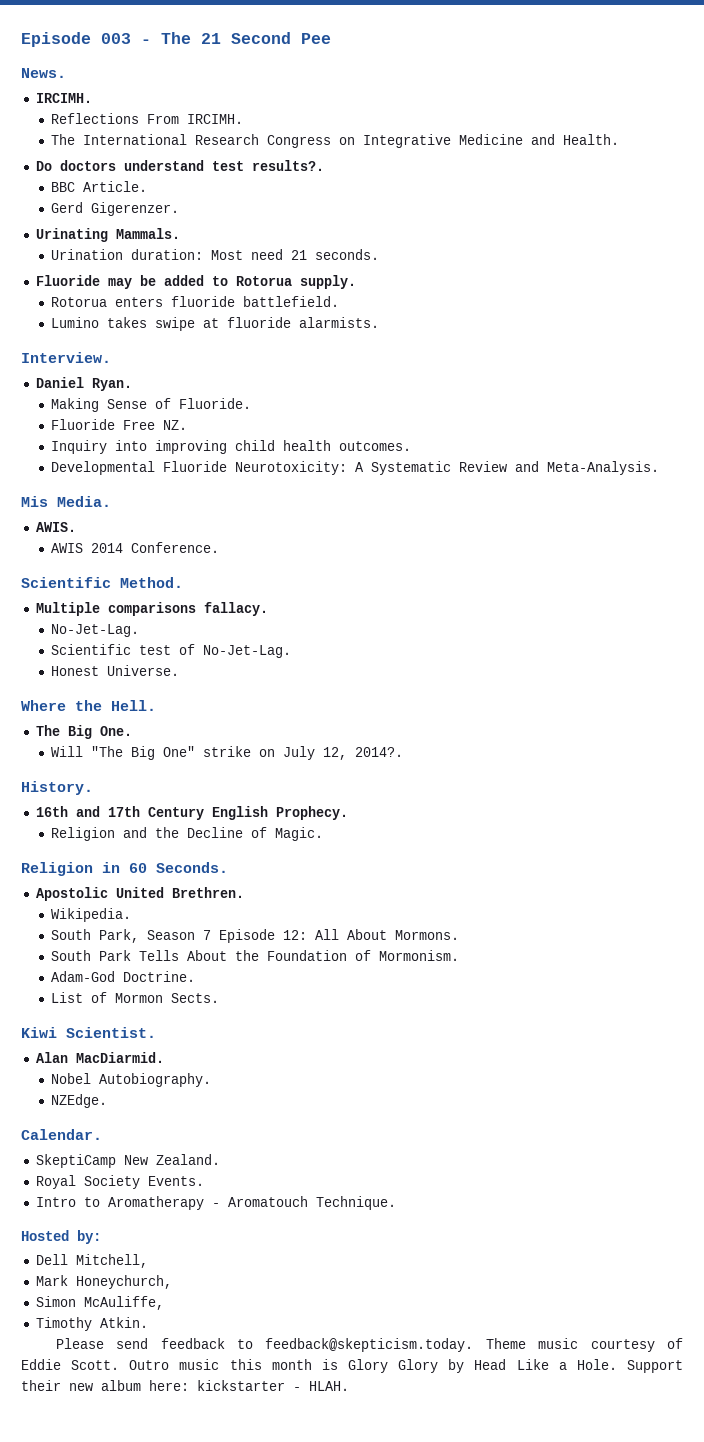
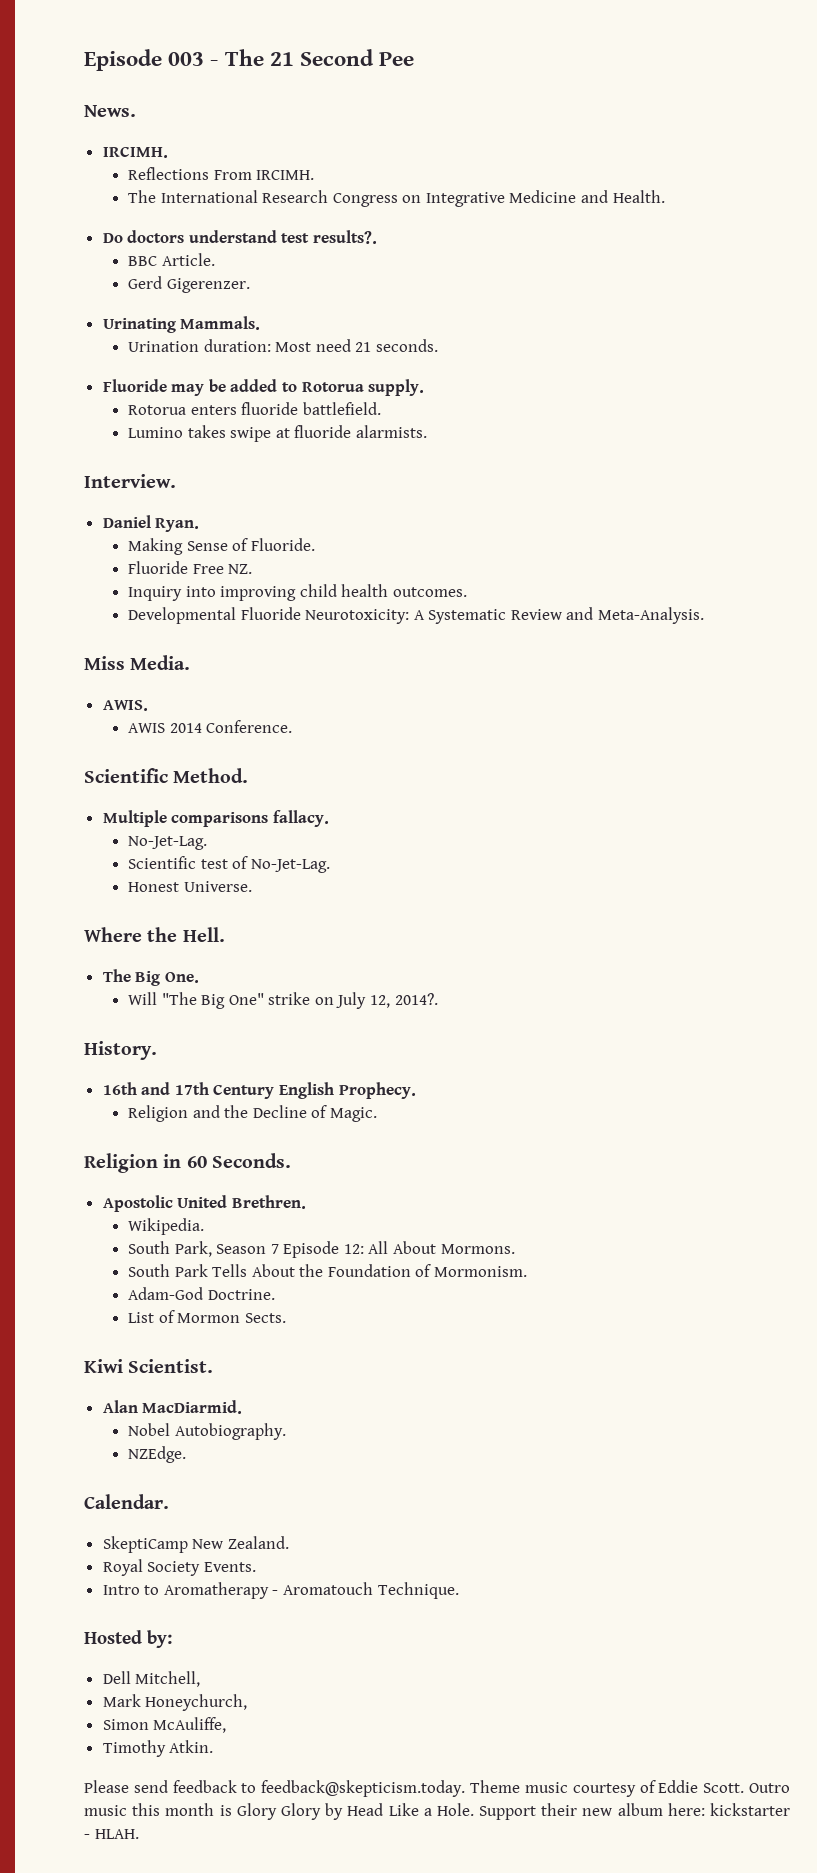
[21,496,48,507] Mis -> [84,656,125,670] Miss

